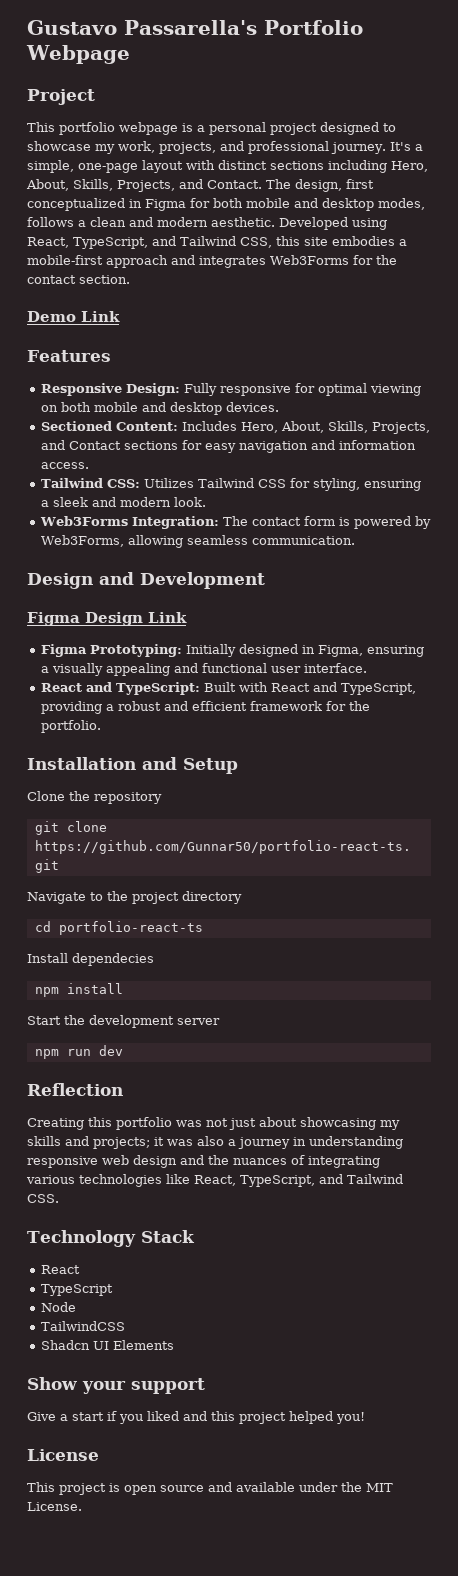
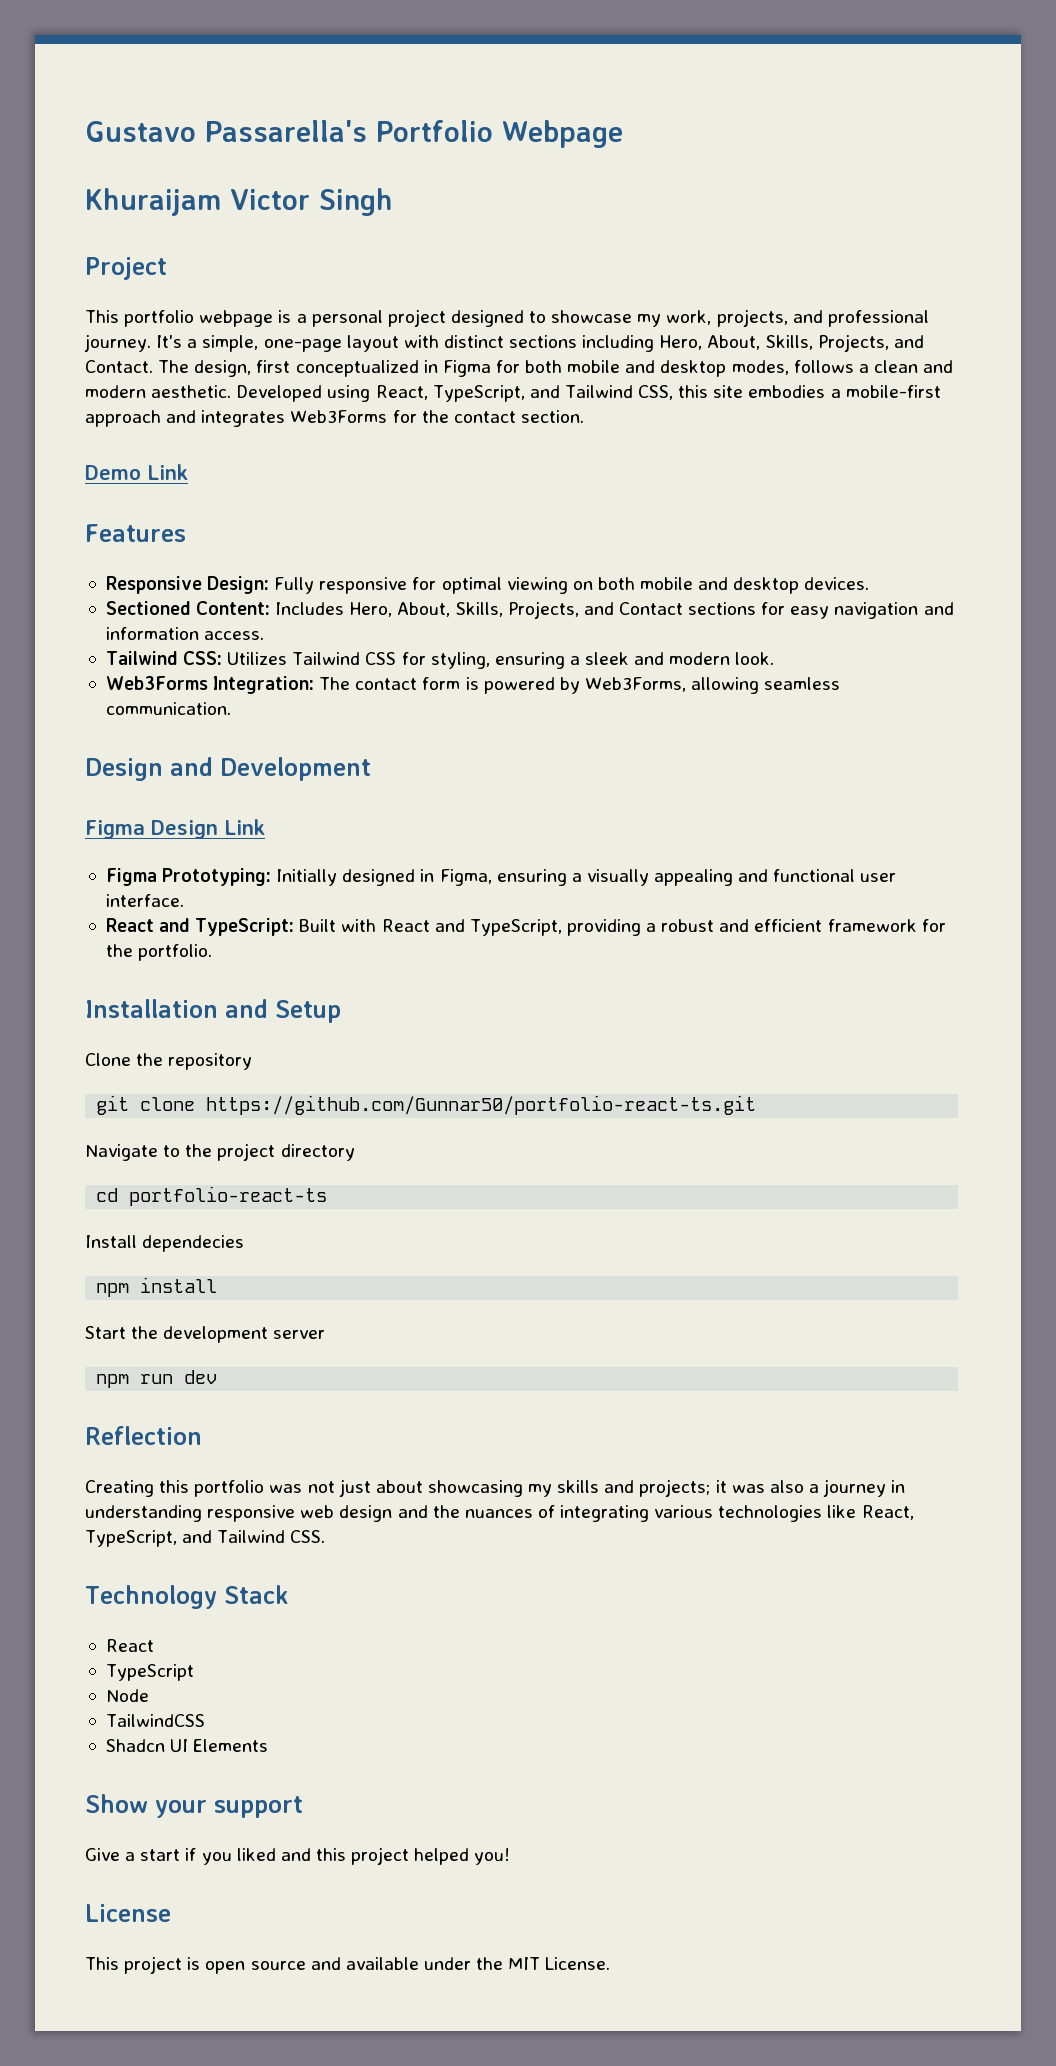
(130, 54) none -> [85,188,393,216] // Khuraijam Victor Singh

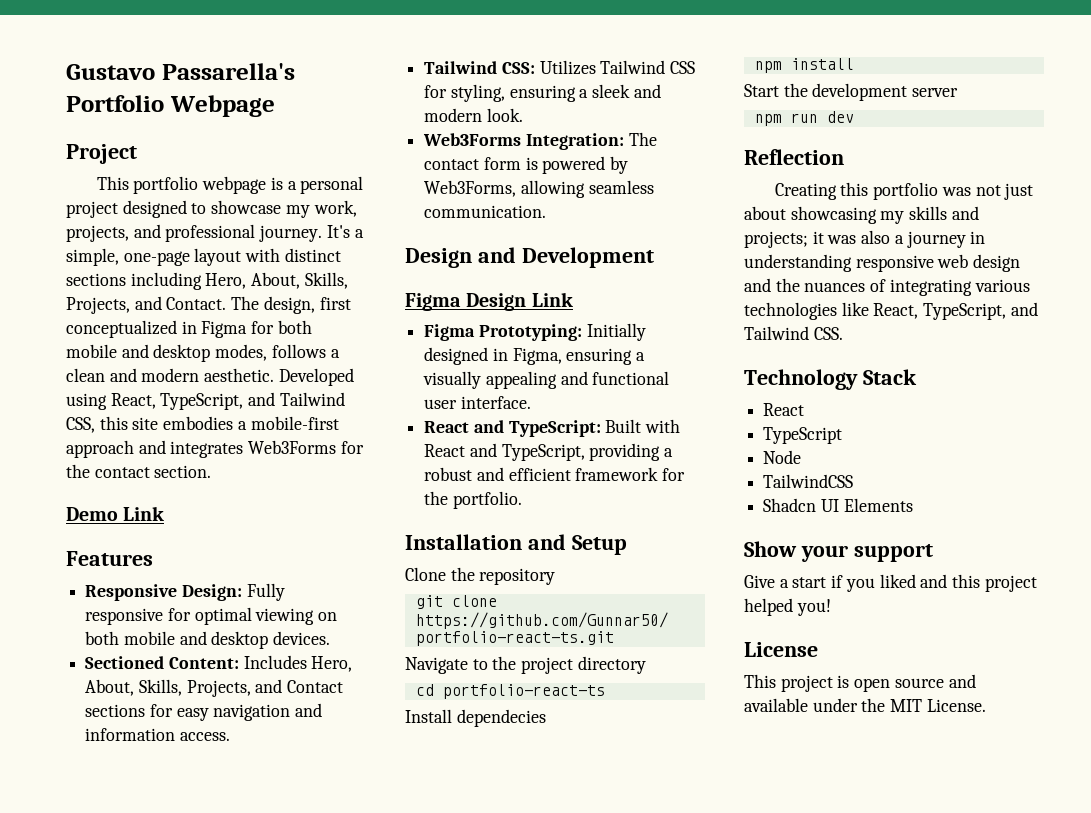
[85,188,393,216] // Khuraijam Victor Singh -> (275, 106) none

